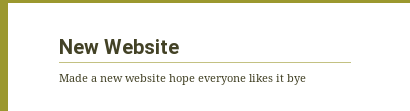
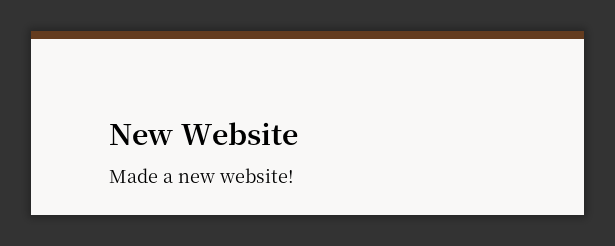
[125,74,306,85] website hope everyone likes it bye -> [219,168,294,183] website!

